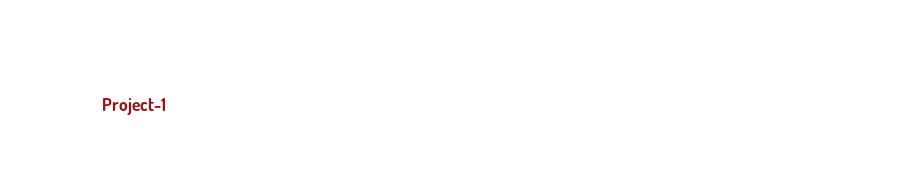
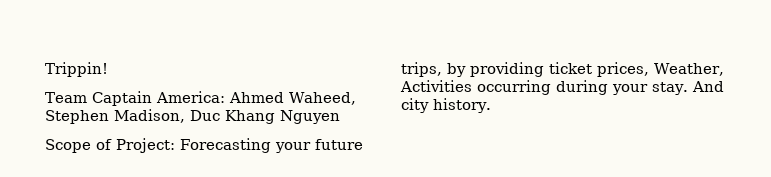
[102,98,166,115] Project-1 -> [45,62,108,77] [45,91,356,106] [45,109,340,124] [45,138,363,153] [401,62,724,77] [400,80,724,95] [401,98,491,113] Trippin! // Team Captain America: Ahmed Waheed, Stephen Madison, Duc Khang Nguyen // Scope of Project: Forecasting your future trips, by providing ticket prices, Weather, Activities occurring during your stay. And city history.

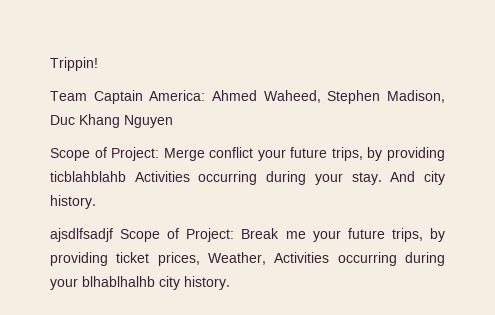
[180,138,271,153] Forecasting -> [163,147,445,161] [50,171,446,185] [50,195,96,209] [50,228,306,242] Merge conflict your future trips, by providing ticblahblahb Activities occurring during your stay. And city history. // ajsdlfsadjf Scope of Project: Break me
[652,81,724,95] stay. And -> [82,276,155,287] blhablhalhb

